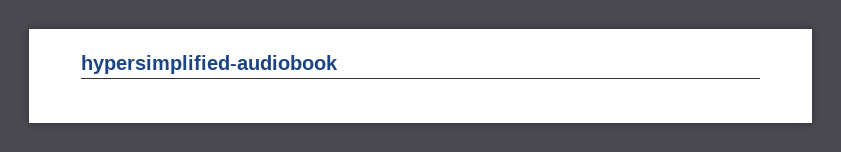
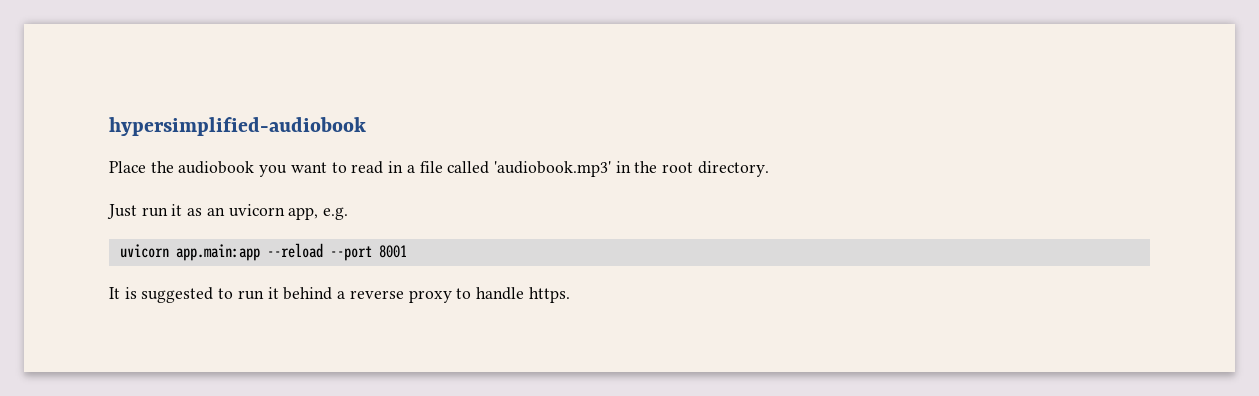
(338, 64) none -> [109,161,769,177] [107,204,349,220] [119,243,407,261] [109,287,570,303] // Place the audiobook you want to read in a file called 'audiobook.mp3' in the root directory. // Just run it as an uvicorn app, e.g. // uvicorn app.main:app --reload --port 8001 // It is suggested to run it behind a reverse proxy to handle https.

